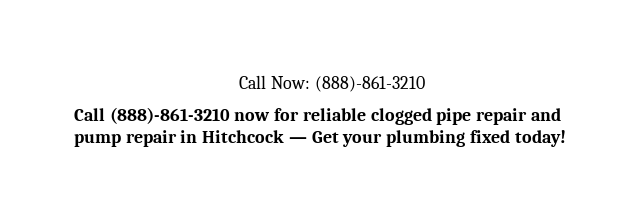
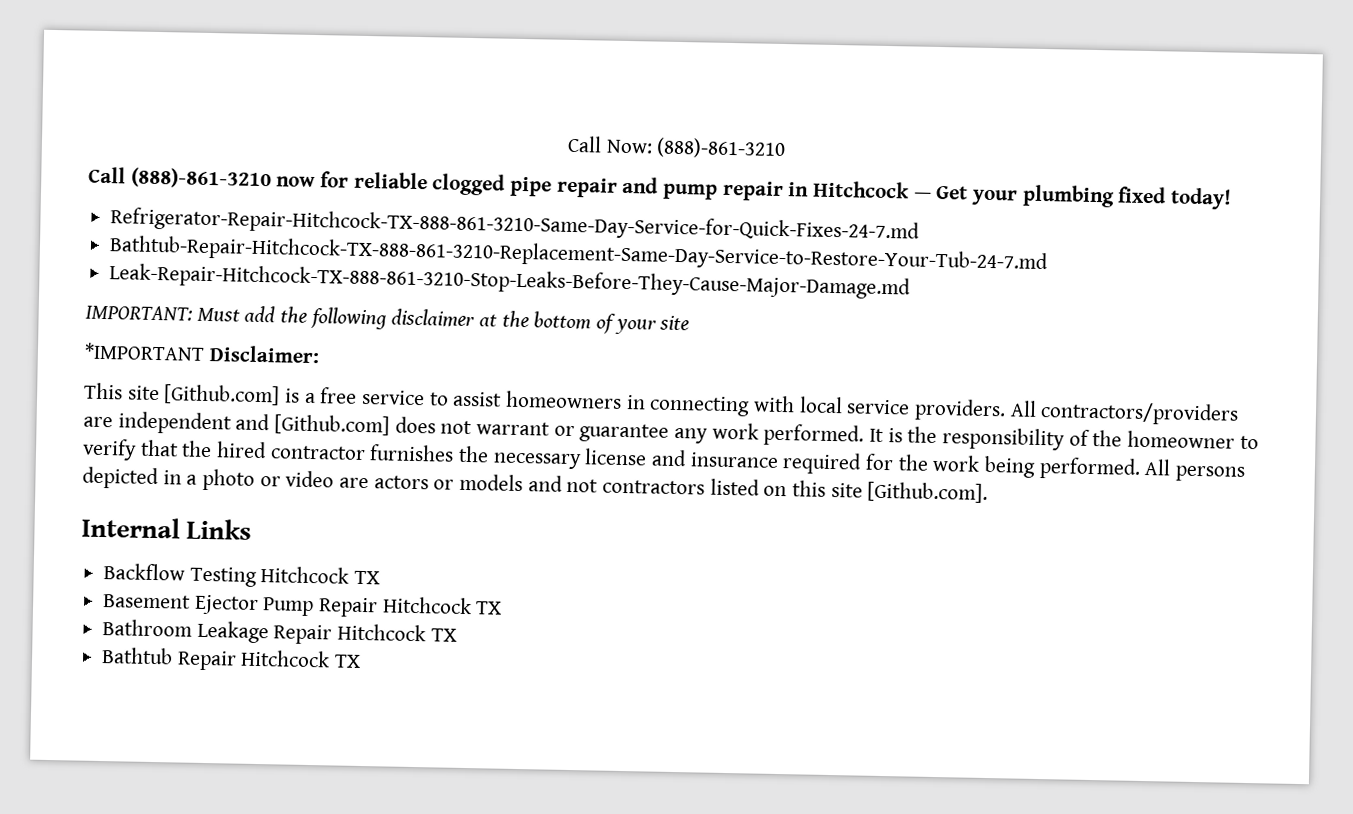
(566, 138) none -> [110,207,921,244] [109,235,1050,275] [109,263,912,300] [85,304,690,335] [84,342,320,364] [84,382,1240,426] [83,411,1259,451] [82,438,1246,482] [82,466,989,504] [81,516,253,540] [103,563,381,587] [103,594,503,618] [102,619,457,645] [101,647,362,671] // Refrigerator-Repair-Hitchcock-TX-888-861-3210-Same-Day-Service-for-Quick-Fixes-24-7.md // Bathtub-Repair-Hitchcock-TX-888-861-3210-Replacement-Same-Day-Service-to-Restore-Your-Tub-24-7.md // Leak-Repair-Hitchcock-TX-888-861-3210-Stop-Leaks-Before-They-Cause-Major-Damage.md // IMPORTANT: Must add the following disclaimer at the bottom of your site // *IMPORTANT Disclaimer: // This site [Github.com] is a free service to assist homeowners in connecting with local service providers. All contractors/providers are independent and [Github.com] does not warrant or guarantee any work performed. It is the responsibility of the homeowner to verify that the hired contractor furnishes the necessary license and insurance required for the work being performed. All persons depicted in a photo or video are actors or models and not contractors listed on this site [Github.com]. // Internal Links // Backflow Testing Hitchcock TX // Basement Ejector Pump Repair Hitchcock TX // Bathroom Leakage Repair Hitchcock TX // Bathtub Repair Hitchcock TX

